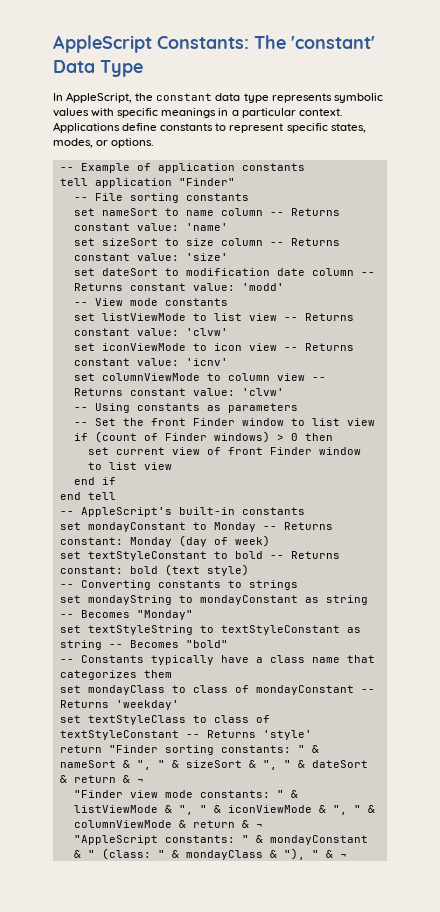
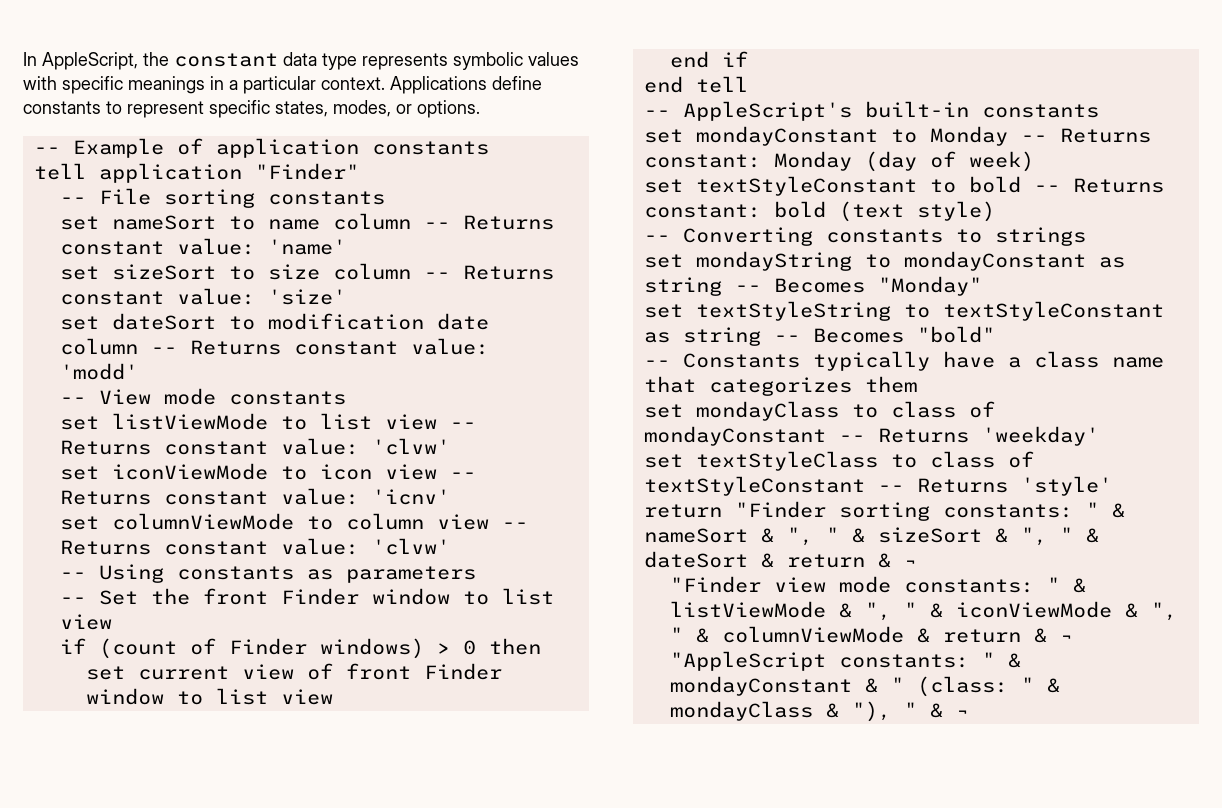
[53,35,375,53] [53,60,143,77] AppleScript Constants: The 'constant' Data Type // -> (23, 59) none

